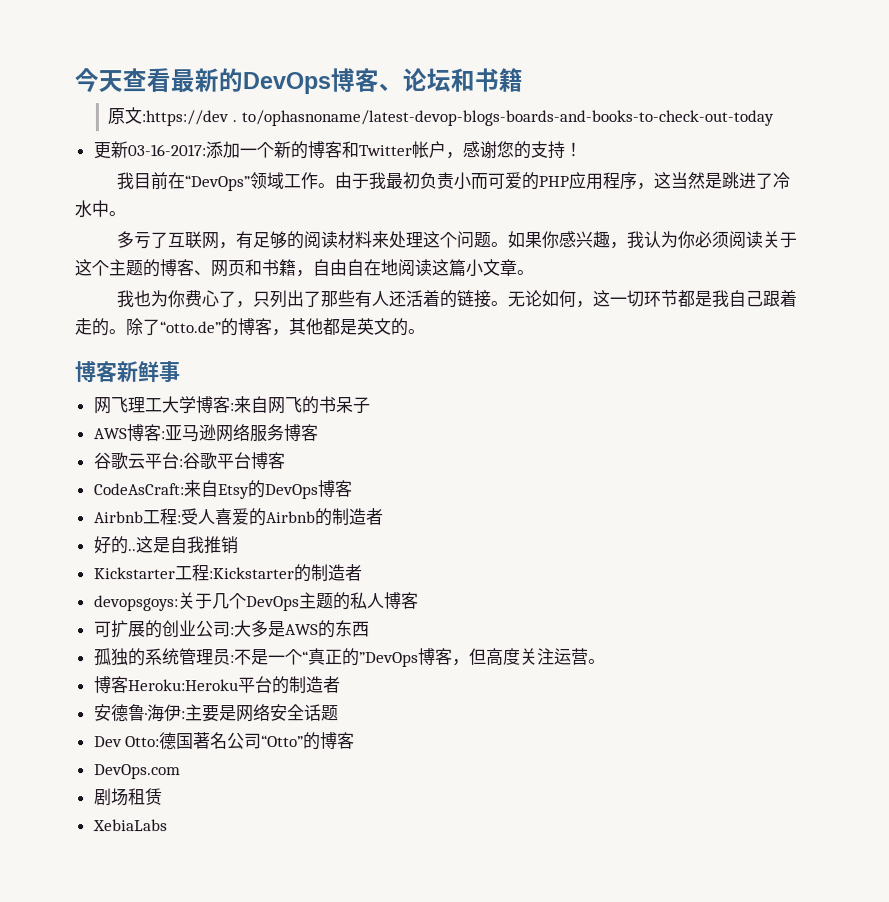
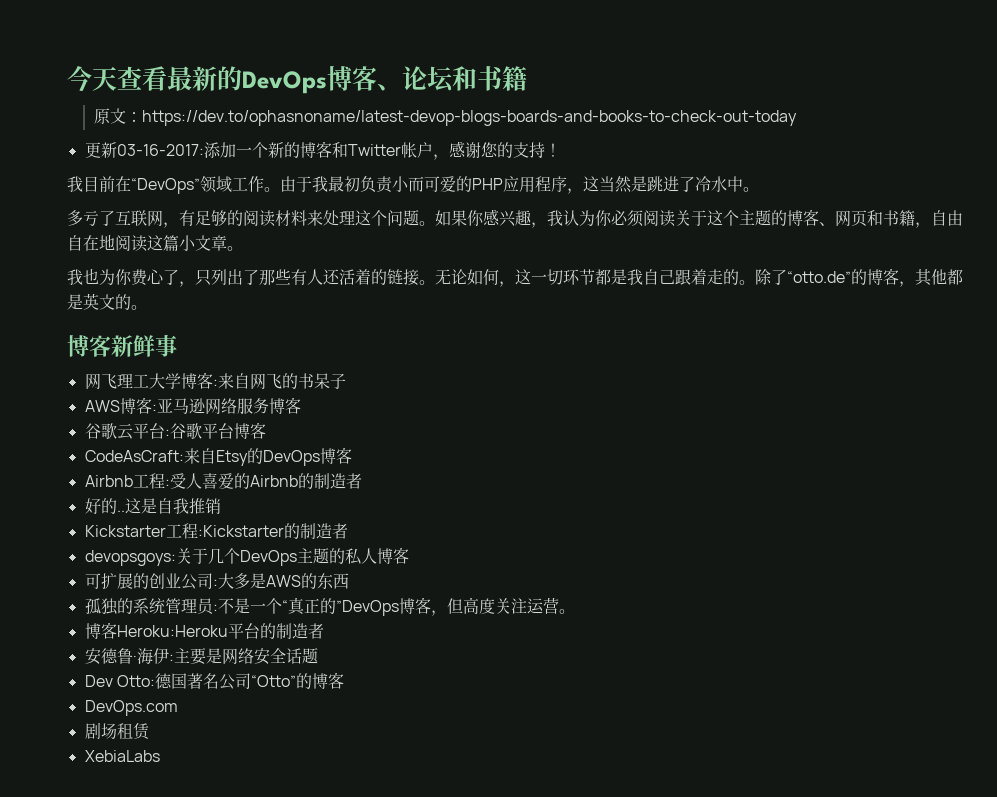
[141,109,774,127] :https://dev . to/ophasnoname/latest-devop-blogs-boards-and-books-to-check-out-today -> [125,110,797,126] ：https://dev.to/ophasnoname/latest-devop-blogs-boards-and-books-to-check-out-today

